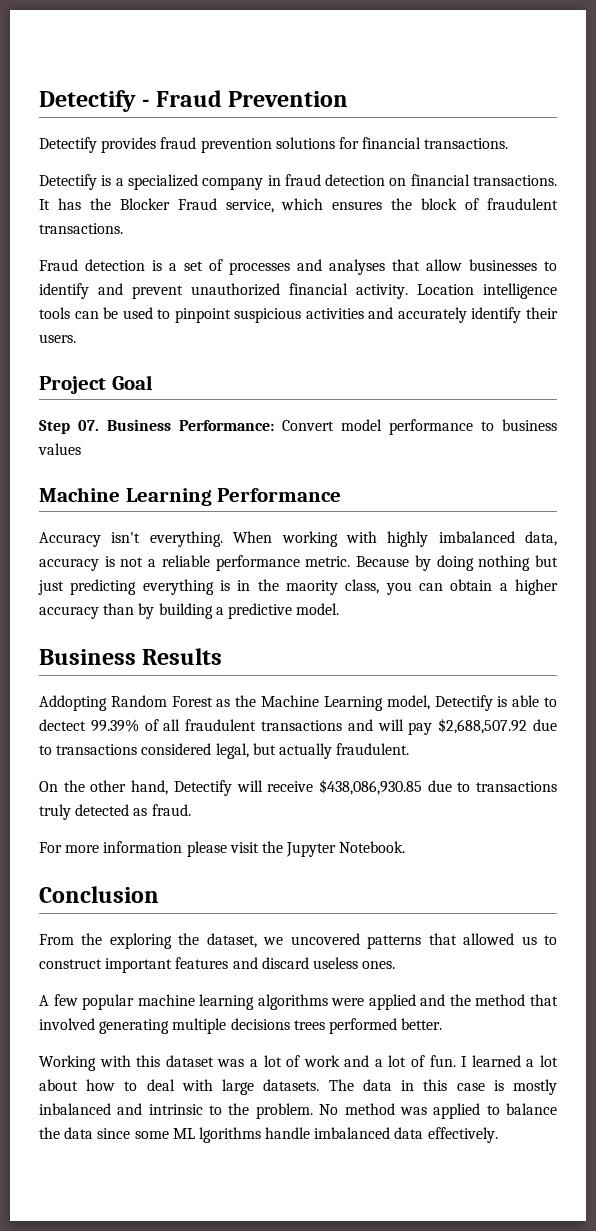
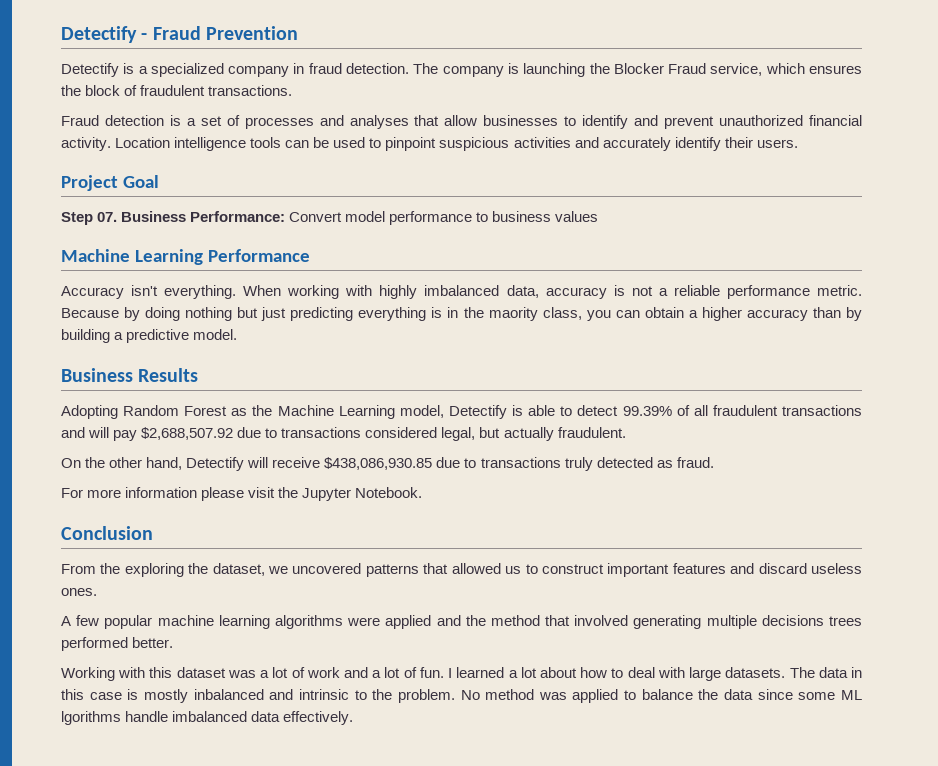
[39,137,509,153] // Detectify provides fraud prevention solutions for financial transactions. -> (299, 33) none
[325,174,557,186] [39,198,81,210] detection on financial transactions. It has -> [346,63,586,77] detection. The company is launching
[39,695,107,711] Addopting -> [61,405,118,419] Adopting
[39,719,86,731] dectect -> [577,405,619,416] detect

